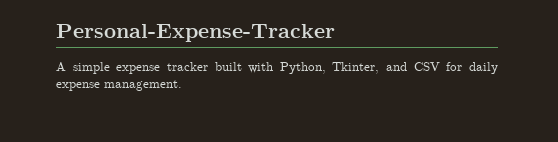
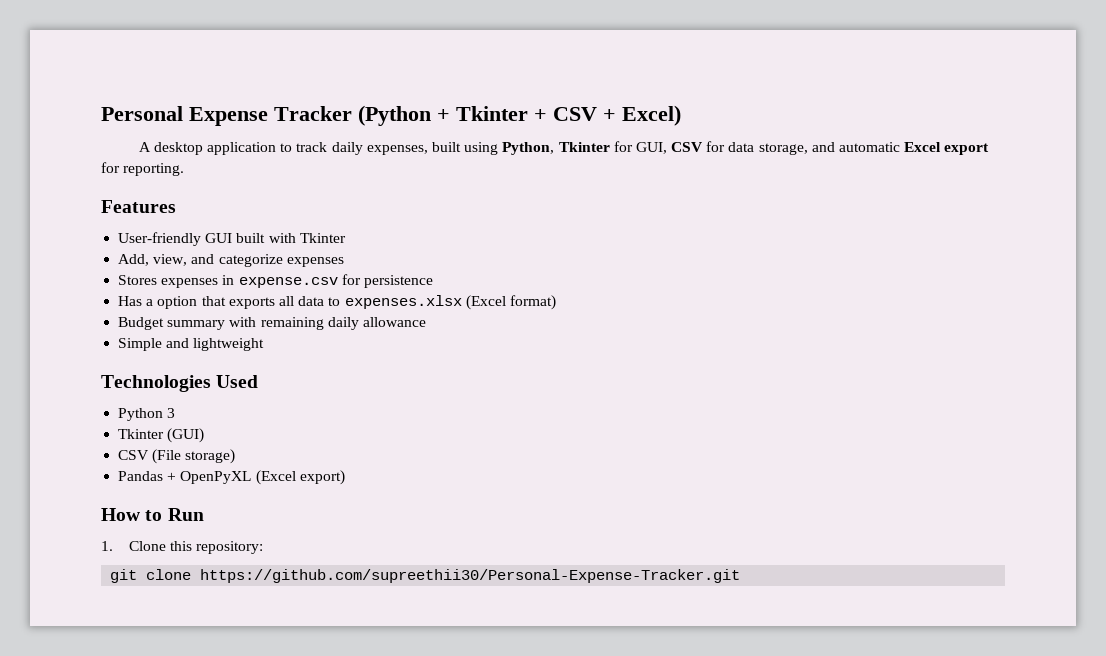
[56,24,335,42] [56,62,498,74] [56,80,182,91] Personal-Expense-Tracker // A simple expense tracker built with Python, Tkinter, and CSV for daily expense management. -> [101,105,681,126] [138,141,990,155] [101,162,185,176] [101,200,176,213] [118,232,346,246] [118,254,344,267] [118,274,433,288] [118,295,556,310] [118,317,426,330] [118,338,265,351] [101,375,259,392] [118,408,176,421] [118,428,205,443] [118,449,236,464] [118,470,345,485] [101,508,204,521] [101,541,264,554] [110,569,741,583] Personal Expense Tracker (Python + Tkinter + CSV + Excel) // A desktop application to track daily expenses, built using Python, Tkinter for GUI, CSV for data storage, and automatic Excel export for reporting. // Features // User-friendly GUI built with Tkinter // Add, view, and categorize expenses // Stores expenses in expense.csv for persistence // Has a option that exports all data to expenses.xlsx (Excel format) // Budget summary with remaining daily allowance // Simple and lightweight // Technologies Used // Python 3 // Tkinter (GUI) // CSV (File storage) // Pandas + OpenPyXL (Excel export) // How to Run // 1. Clone this repository: // git clone https://github.com/supreethii30/Personal-Expense-Tracker.git

